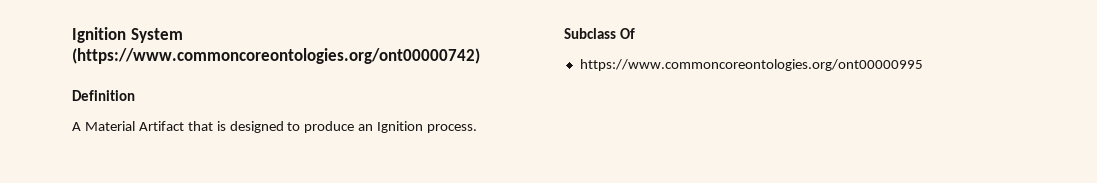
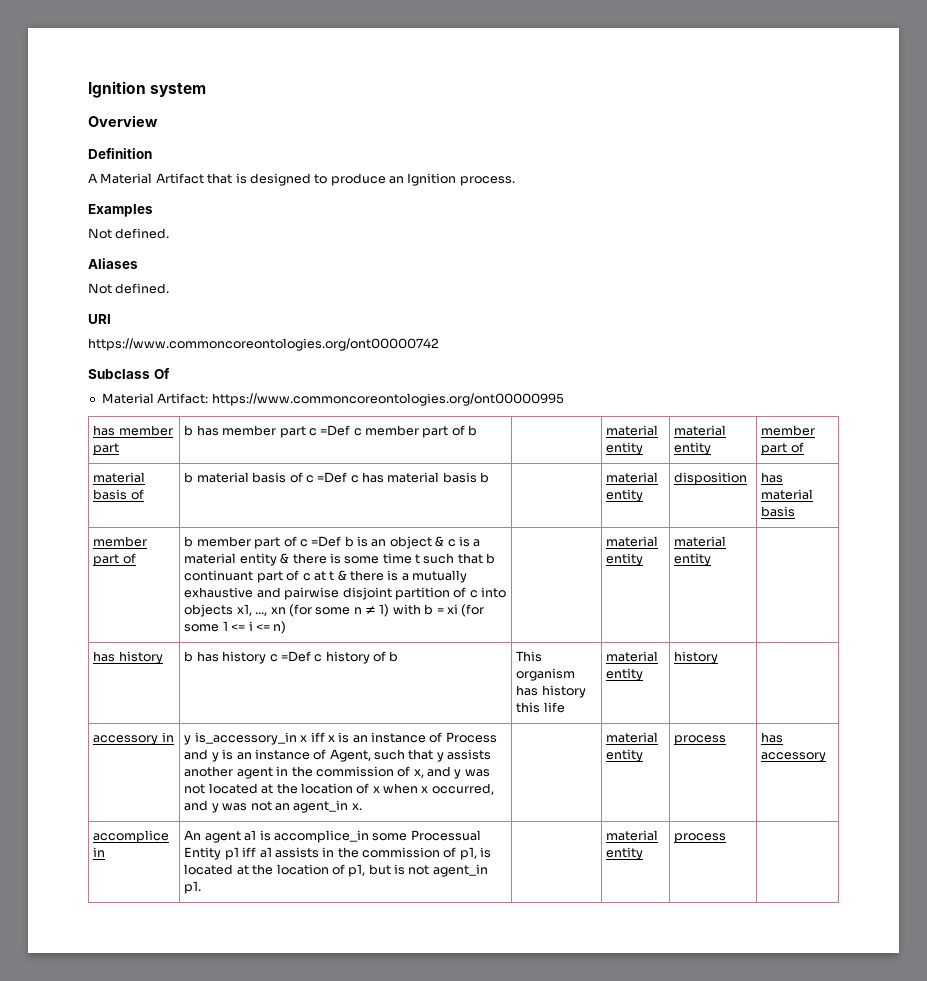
[72,27,183,43] [72,48,480,64] Ignition System (https://www.commoncoreontologies.org/ont00000742) -> [88,81,207,98] [88,115,158,127] Ignition system // Overview
(478, 128) none -> [88,204,153,217] [88,228,170,239] [88,258,138,269] [88,283,170,294] [88,314,111,324] [88,338,439,351] // Examples // Not defined. // Aliases // Not defined. // URI // https://www.commoncoreontologies.org/ont00000742
(636, 33) none -> [101,393,209,404] Material Artifact:
(923, 65) none -> [93,425,173,436] [93,443,120,455] [184,425,478,438] [606,425,659,436] [606,442,644,455] [674,425,727,436] [674,442,712,455] [761,425,816,436] [761,442,804,455] [93,472,146,483] [93,489,144,500] [184,472,490,483] [606,472,659,483] [606,489,644,502] [674,472,748,485] [761,472,784,483] [761,489,814,500] [761,506,796,517] [93,536,148,547] [93,553,136,566] [184,536,481,549] [184,553,496,566] [184,570,468,583] [184,587,507,600] [184,604,485,617] [184,621,287,634] [606,536,659,547] [606,553,644,566] [674,536,727,547] [674,553,712,566] [93,651,163,664] [184,651,399,664] [516,651,543,662] [516,668,576,681] [516,685,586,698] [516,702,565,713] [606,651,659,662] [606,668,644,681] [674,651,719,664] [93,732,174,745] [184,732,497,745] [184,749,492,762] [184,766,490,779] [184,783,494,795] [184,800,362,813] [606,732,659,743] [606,749,644,762] [674,735,727,745] [761,732,784,743] [761,752,827,762] [93,830,170,843] [93,847,106,857] [184,830,481,843] [184,847,492,860] [184,864,488,877] [184,881,202,894] [606,830,659,841] [606,847,644,860] [674,833,727,843] // has member part | b has member part c =Def c member part of b | | material entity | material entity | member part of // material basis of | b material basis of c =Def c has material basis b | | material entity | disposition | has material basis // member part of | b member part of c =Def b is an object & c is a material entity & there is some time t such that b continuant part of c at t & there is a mutually exhaustive and pairwise disjoint partition of c into objects x1, ..., xn (for some n ≠ 1) with b = xi (for some 1 <= i <= n) | | material entity | material entity | // has history | b has history c =Def c history of b | This organism has history this life | material entity | history | // accessory in | y is_accessory_in x iff x is an instance of Process and y is an instance of Agent, such that y assists another agent in the commission of x, and y was not located at the location of x when x occurred, and y was not an agent_in x. | | material entity | process | has accessory // accomplice in | An agent a1 is accomplice_in some Processual Entity p1 iff a1 assists in the commission of p1, is located at the location of p1, but is not agent_in p1. | | material entity | process |

